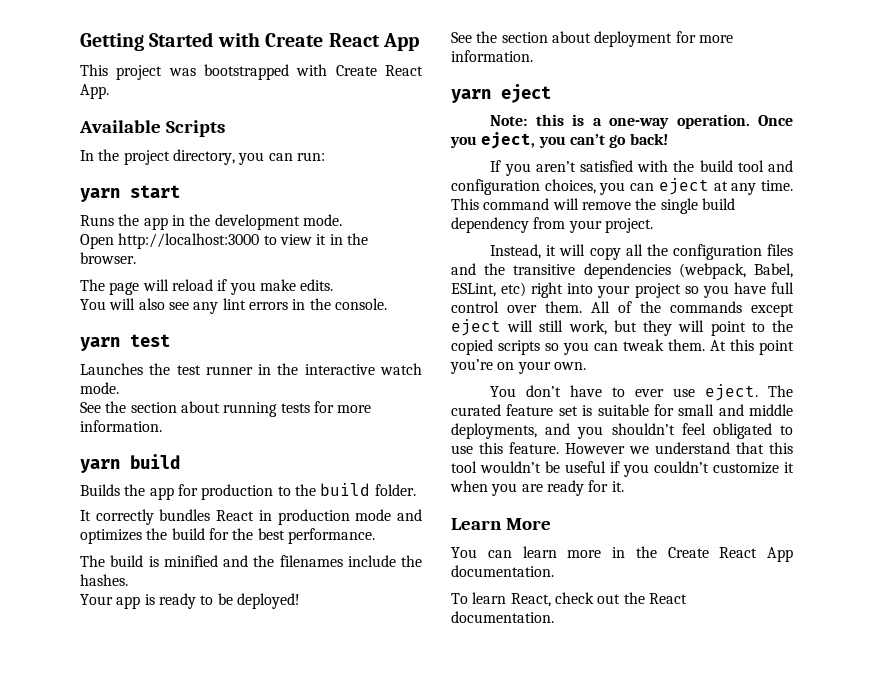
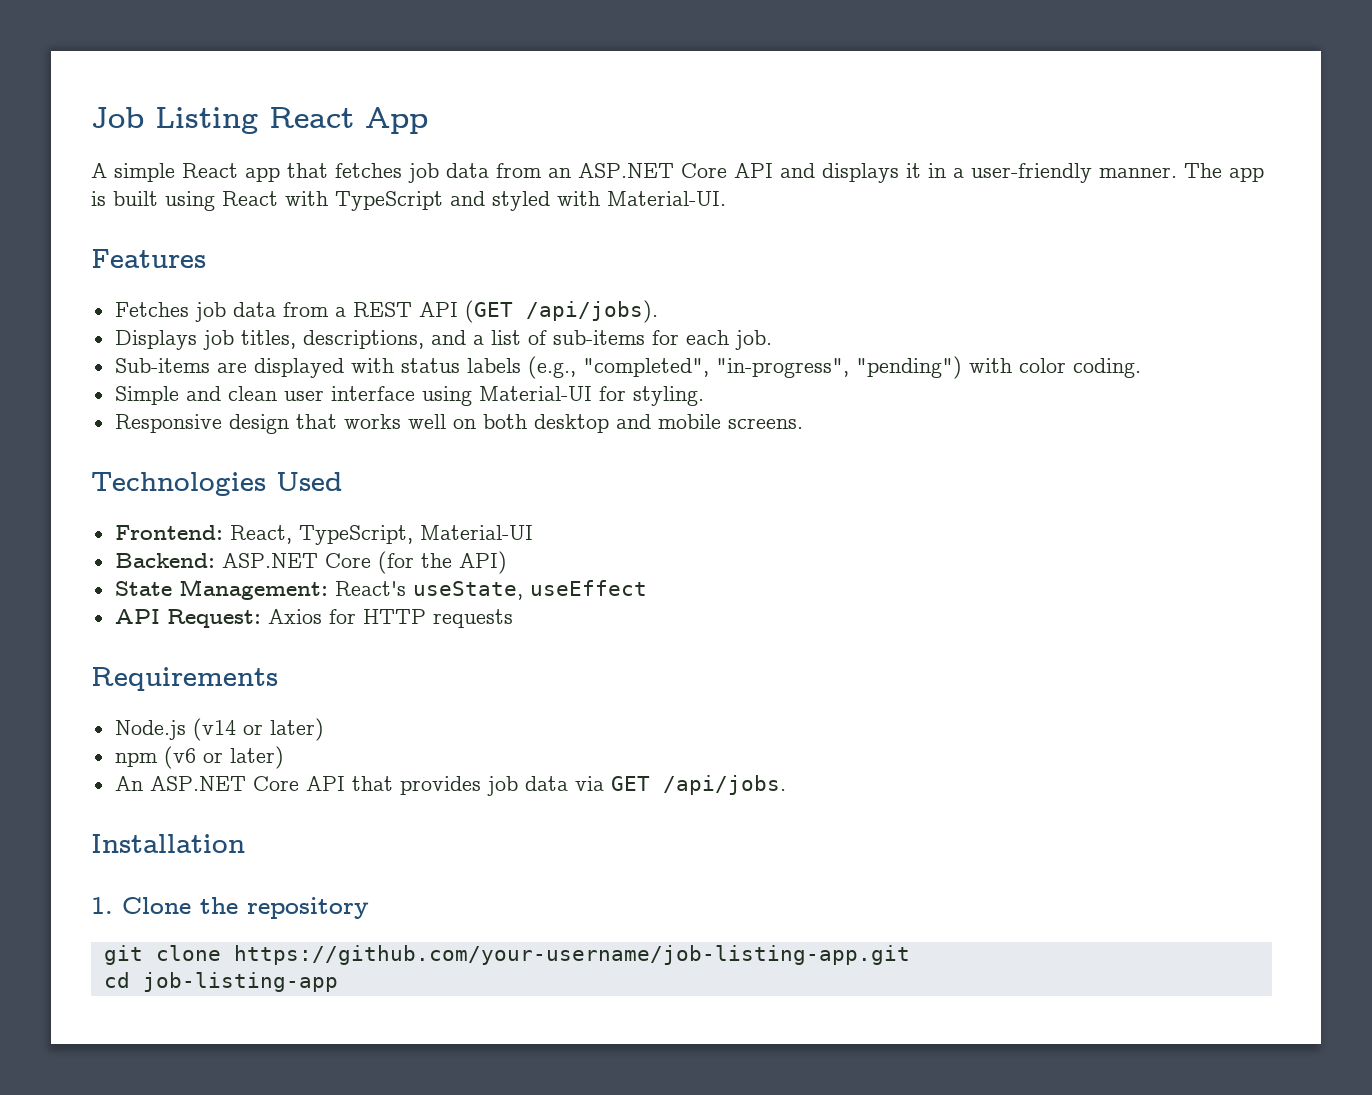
[80,32,419,51] [80,64,423,80] [80,84,109,99] [79,120,225,137] [80,149,325,165] [80,185,180,202] [80,214,342,230] [80,233,368,249] [80,252,136,264] [80,279,334,295] [80,298,387,314] [80,334,170,351] [80,363,422,375] [80,382,119,394] [80,401,372,417] [80,420,162,432] [80,454,180,473] [80,483,416,500] [80,509,422,525] [80,528,375,544] [80,555,422,567] [80,574,128,586] [80,593,300,609] [451,31,733,47] [451,50,533,62] [451,84,551,103] [490,114,793,129] [450,132,668,149] [490,160,793,176] [451,178,793,195] [451,198,735,214] [451,217,653,233] [490,244,793,260] [451,263,793,279] [451,282,794,298] [451,301,794,317] [451,319,793,336] [451,339,794,355] [450,359,586,374] [490,384,793,401] [451,404,793,416] [451,423,793,439] [451,442,793,454] [451,461,794,477] [450,480,624,496] [451,518,551,530] [451,546,793,562] [451,565,554,577] [451,592,687,607] [451,611,554,623] Getting Started with Create React App // This project was bootstrapped with Create React App. // Available Scripts // In the project directory, you can run: // yarn start // Runs the app in the development mode. // Open http://localhost:3000 to view it in the browser. // The page will reload if you make edits. // You will also see any lint errors in the console. // yarn test // Launches the test runner in the interactive watch mode. // See the section about running tests for more information. // yarn build // Builds the app for production to the build folder. // It correctly bundles React in production mode and optimizes the build for the best performance. // The build is minified and the filenames include the hashes. // Your app is ready to be deployed! // See the section about deployment for more information. // yarn eject // Note: this is a one-way operation. Once you eject, you can’t go back! // If you aren’t satisfied with the build tool and configuration choices, you can eject at any time. This command will remove the single build dependency from your project. // Instead, it will copy all the configuration files and the transitive dependencies (webpack, Babel, ESLint, etc) right into your project so you have full control over them. All of the commands except eject will still work, but they will point to the copied scripts so you can tweak them. At this point you’re on your own. // You don’t have to ever use eject. The curated feature set is suitable for small and middle deployments, and you shouldn’t feel obligated to use this feature. However we understand that this tool wouldn’t be useful if you couldn’t customize it when you are ready for it. // Learn More // You can learn more in the Create React App documentation. // To learn React, check out the React documentation. -> [91,107,428,134] [91,163,1264,183] [91,191,726,211] [91,249,206,268] [114,300,658,323] [114,330,772,350] [114,356,1141,379] [114,386,704,406] [114,414,803,434] [91,472,342,496] [114,525,533,545] [114,551,507,574] [114,579,647,600] [114,609,513,628] [91,667,278,691] [114,718,324,741] [114,746,284,769] [114,775,786,796] [91,834,245,853] [91,897,369,919] [103,945,910,965] [103,972,338,992] Job Listing React App // A simple React app that fetches job data from an ASP.NET Core API and displays it in a user-friendly manner. The app is built using React with TypeScript and styled with Material-UI. // Features // Fetches job data from a REST API (GET /api/jobs). // Displays job titles, descriptions, and a list of sub-items for each job. // Sub-items are displayed with status labels (e.g., "completed", "in-progress", "pending") with color coding. // Simple and clean user interface using Material-UI for styling. // Responsive design that works well on both desktop and mobile screens. // Technologies Used // Frontend: React, TypeScript, Material-UI // Backend: ASP.NET Core (for the API) // State Management: React's useState, useEffect // API Request: Axios for HTTP requests // Requirements // Node.js (v14 or later) // npm (v6 or later) // An ASP.NET Core API that provides job data via GET /api/jobs. // Installation // 1. Clone the repository // git clone https://github.com/your-username/job-listing-app.git // cd job-listing-app

